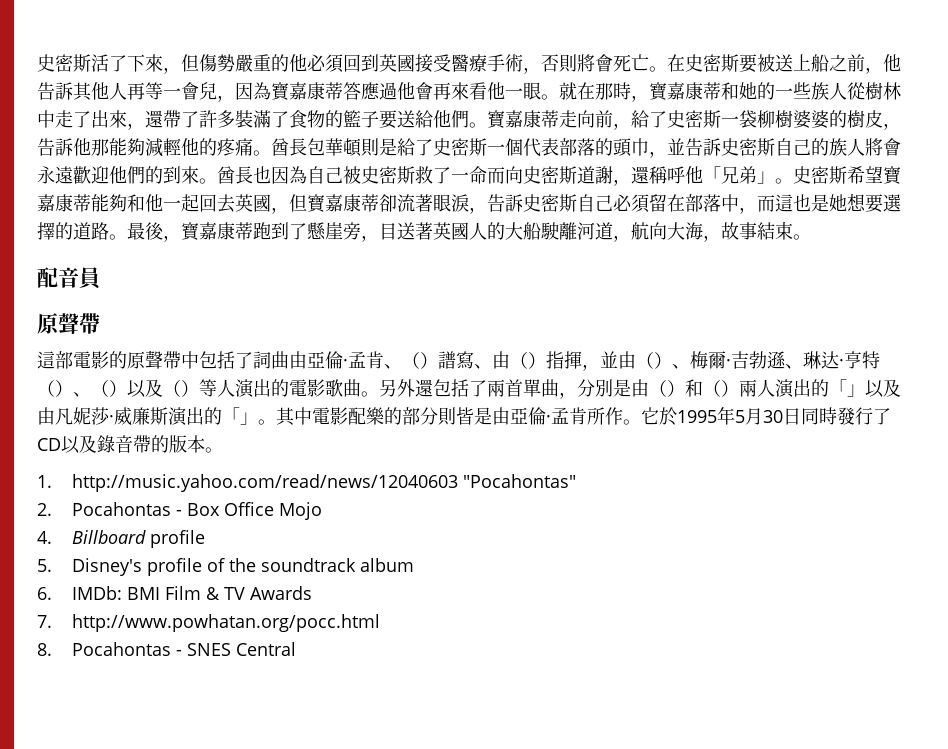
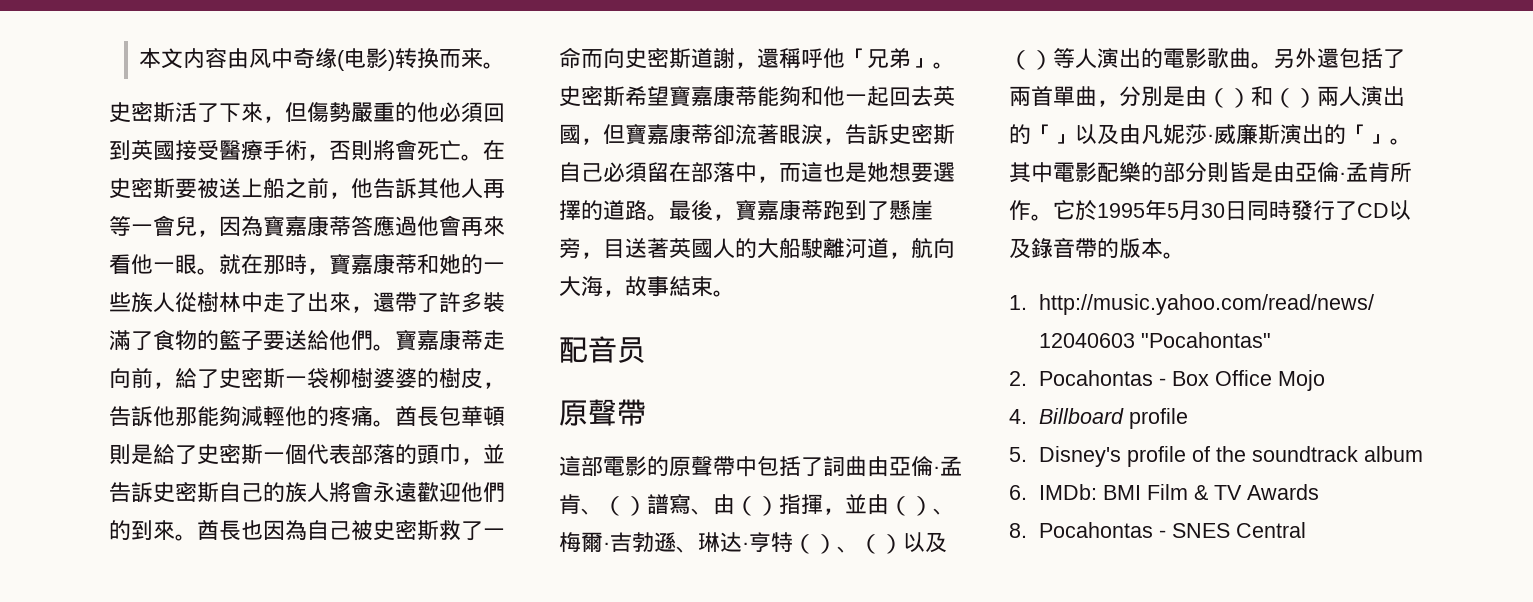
(37, 63) none -> [139,48,506,71] 本文内容由风中奇缘(电影)转换而来。 //
[79,267,100,289] 員 -> [617,337,646,363] 员
[37,614,380,632] // 7. http://www.powhatan.org/pocc.html -> (1320, 492) none

